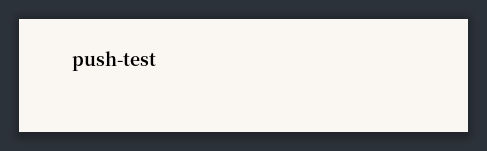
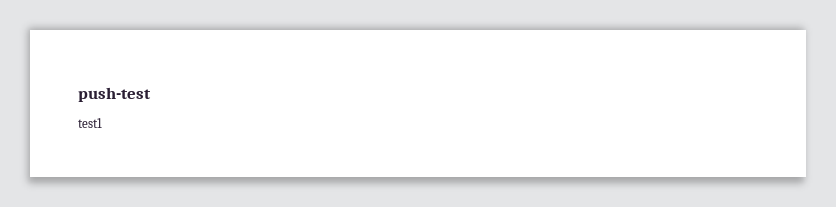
(156, 61) none -> [78,118,102,128] // test1

